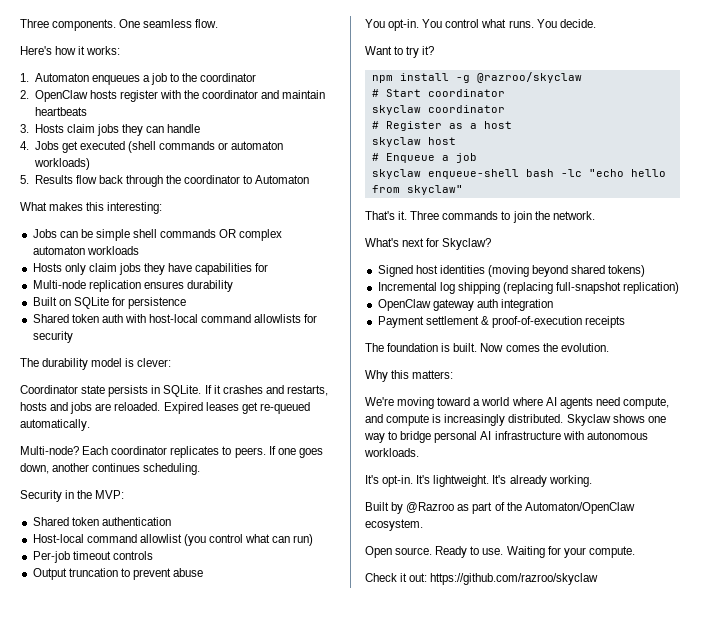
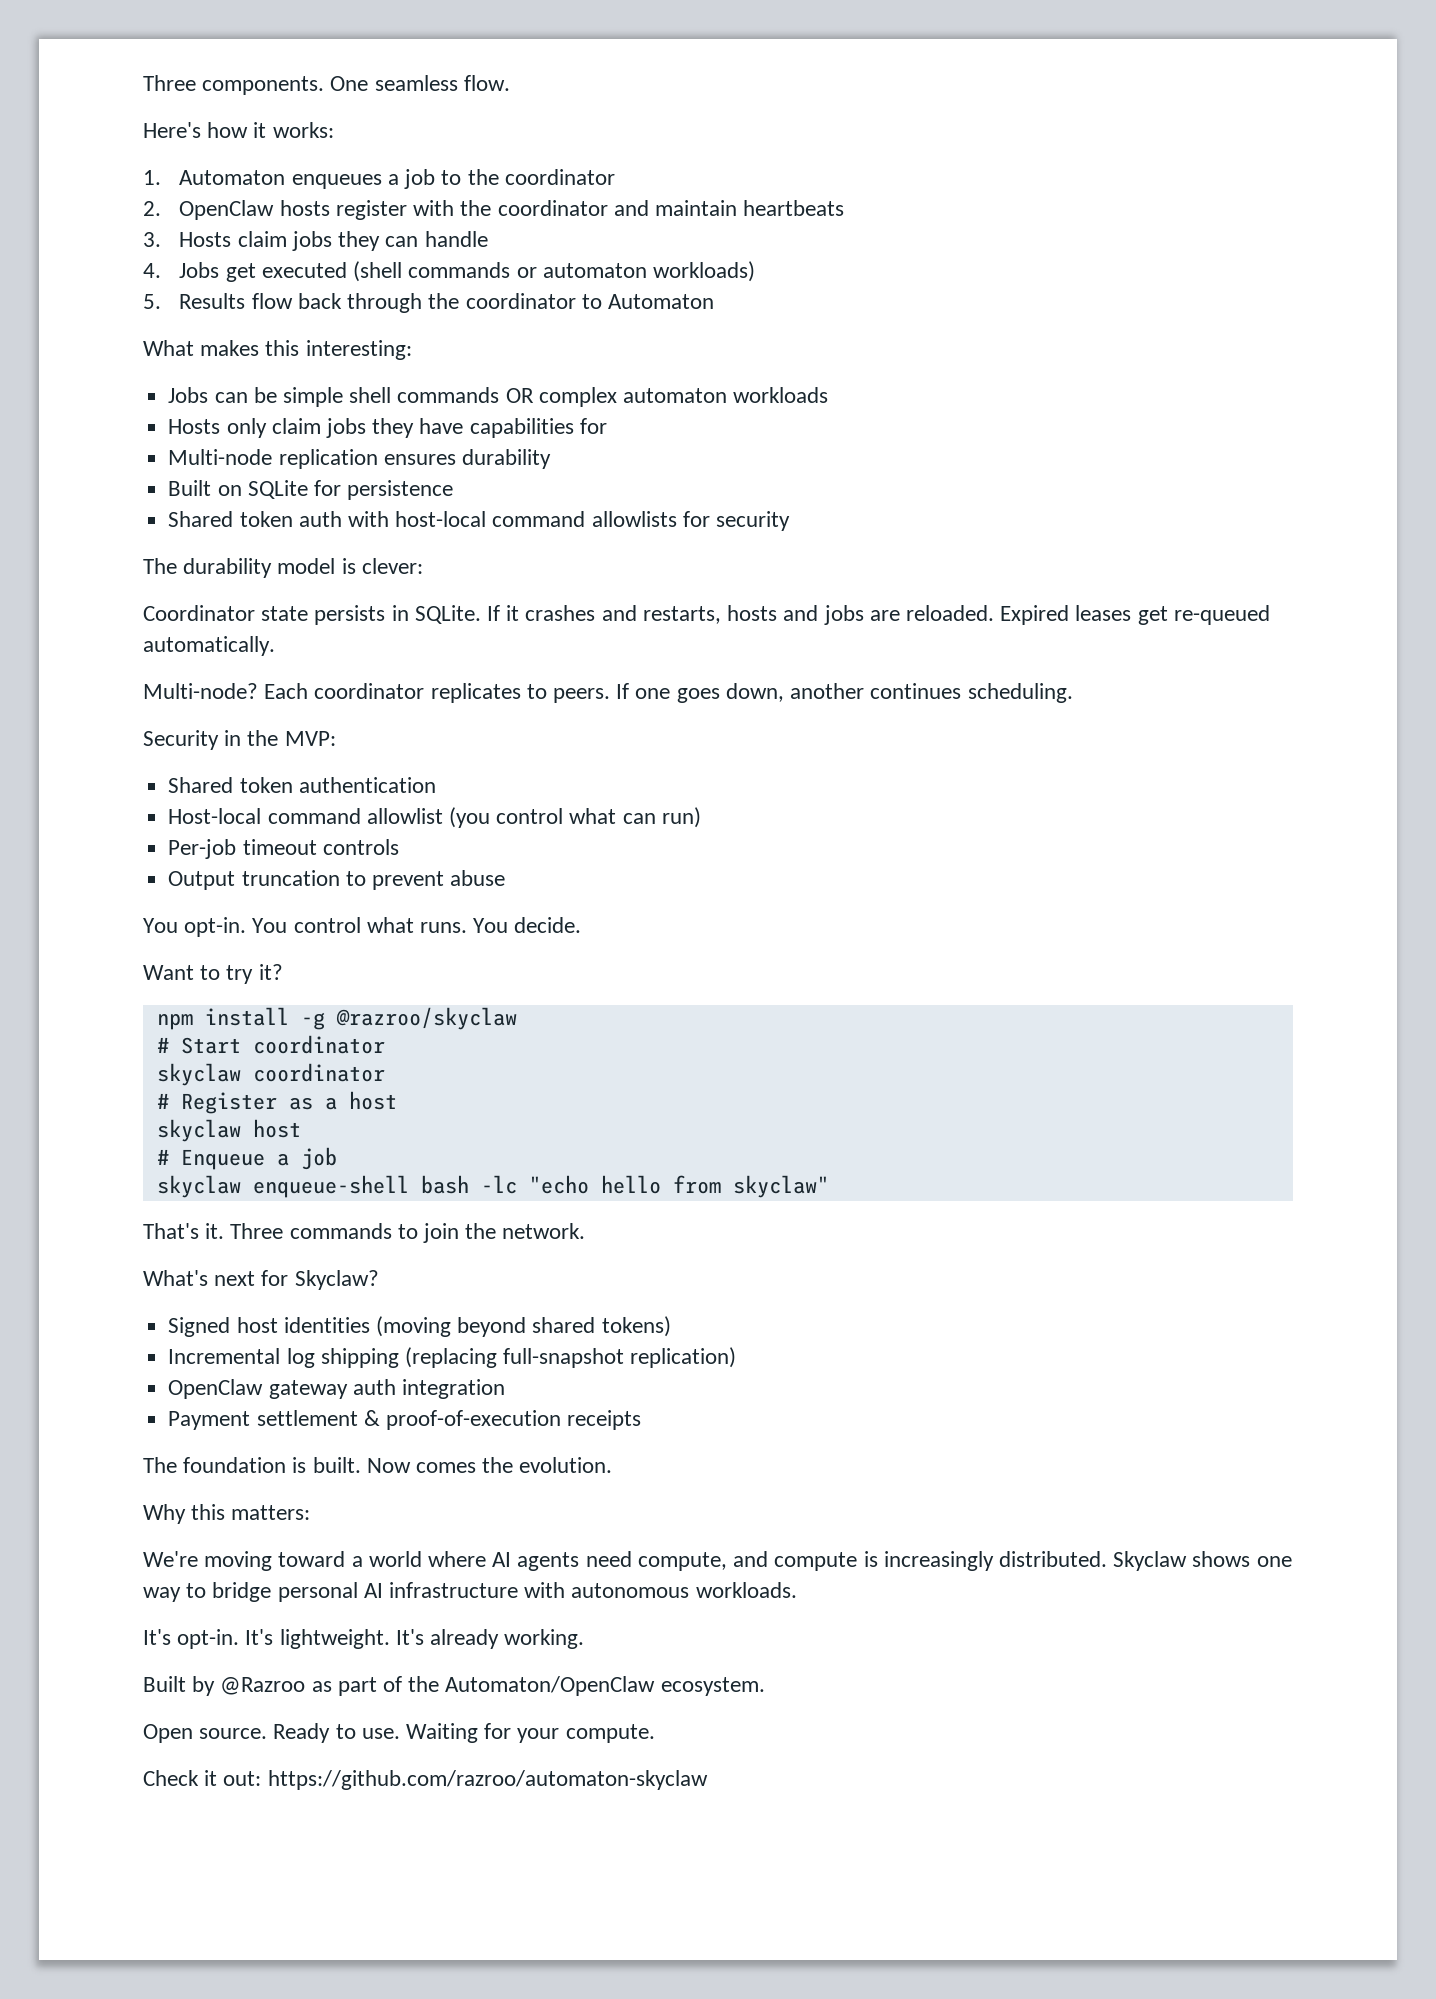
[430,573,599,585] https://github.com/razroo/skyclaw -> [267,1770,708,1790] https://github.com/razroo/automaton-skyclaw

